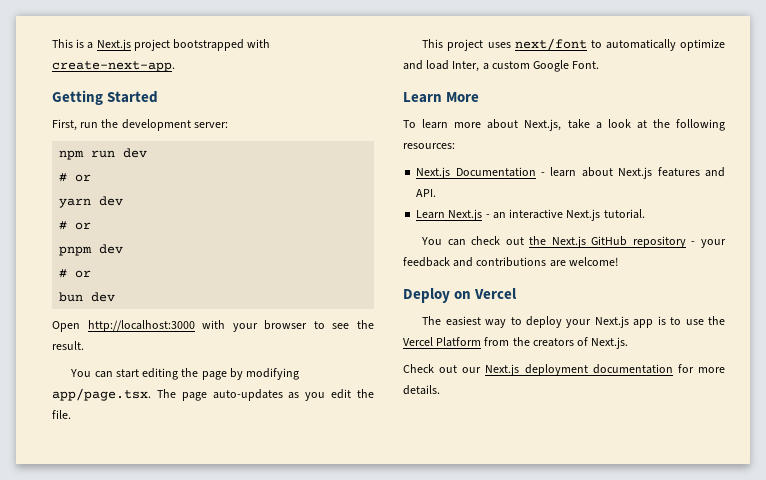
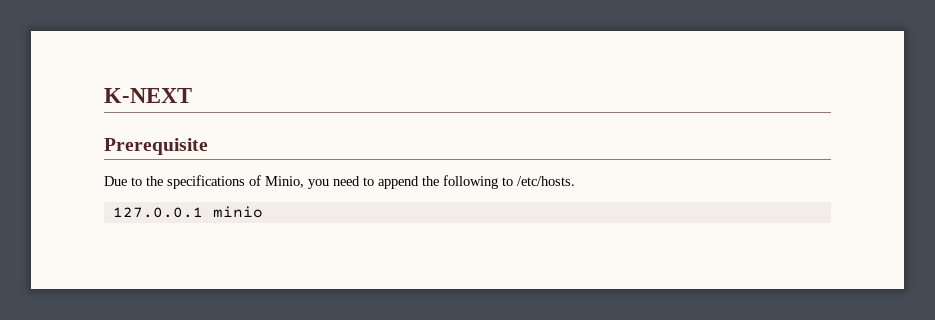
[52,39,271,51] [52,61,175,72] [52,90,159,105] [52,119,228,131] [59,148,148,160] [59,173,92,182] [59,196,124,208] [59,221,92,230] [59,244,124,256] [59,269,92,278] [59,292,116,302] [52,320,374,332] [52,341,84,350] [70,368,299,380] [52,388,374,401] [52,410,71,419] [422,38,725,51] [403,60,600,72] [403,92,480,103] [403,119,725,131] [403,143,455,149] [416,167,725,179] [416,189,437,197] [416,209,645,221] [421,236,726,248] [403,257,618,267] [403,288,518,303] [422,316,725,328] [403,337,629,349] [403,364,725,376] [403,385,440,395] This is a Next.js project bootstrapped with create-next-app. // Getting Started // First, run the development server: // npm run dev // # or // yarn dev // # or // pnpm dev // # or // bun dev // Open http://localhost:3000 with your browser to see the result. // You can start editing the page by modifying app/page.tsx. The page auto-updates as you edit the file. // This project uses next/font to automatically optimize and load Inter, a custom Google Font. // Learn More // To learn more about Next.js, take a look at the following resources: // Next.js Documentation - learn about Next.js features and API. // Learn Next.js - an interactive Next.js tutorial. // You can check out the Next.js GitHub repository - your feedback and contributions are welcome! // Deploy on Vercel // The easiest way to deploy your Next.js app is to use the Vercel Platform from the creators of Next.js. // Check out our Next.js deployment documentation for more details. -> [104,88,192,103] [104,138,208,155] [104,175,575,189] [112,206,263,218] K-NEXT // Prerequisite // Due to the specifications of Minio, you need to append the following to /etc/hosts. // 127.0.0.1 minio

